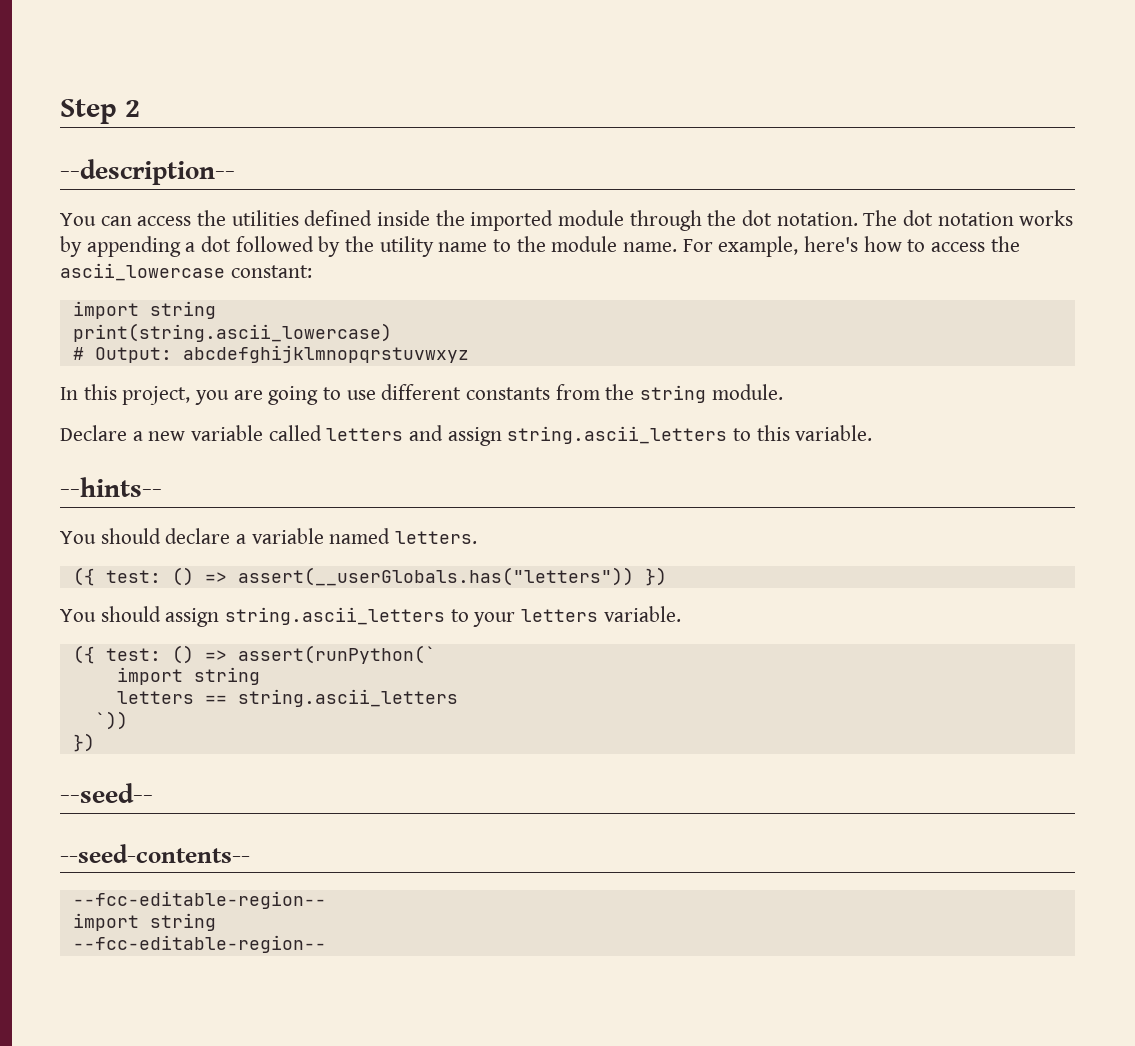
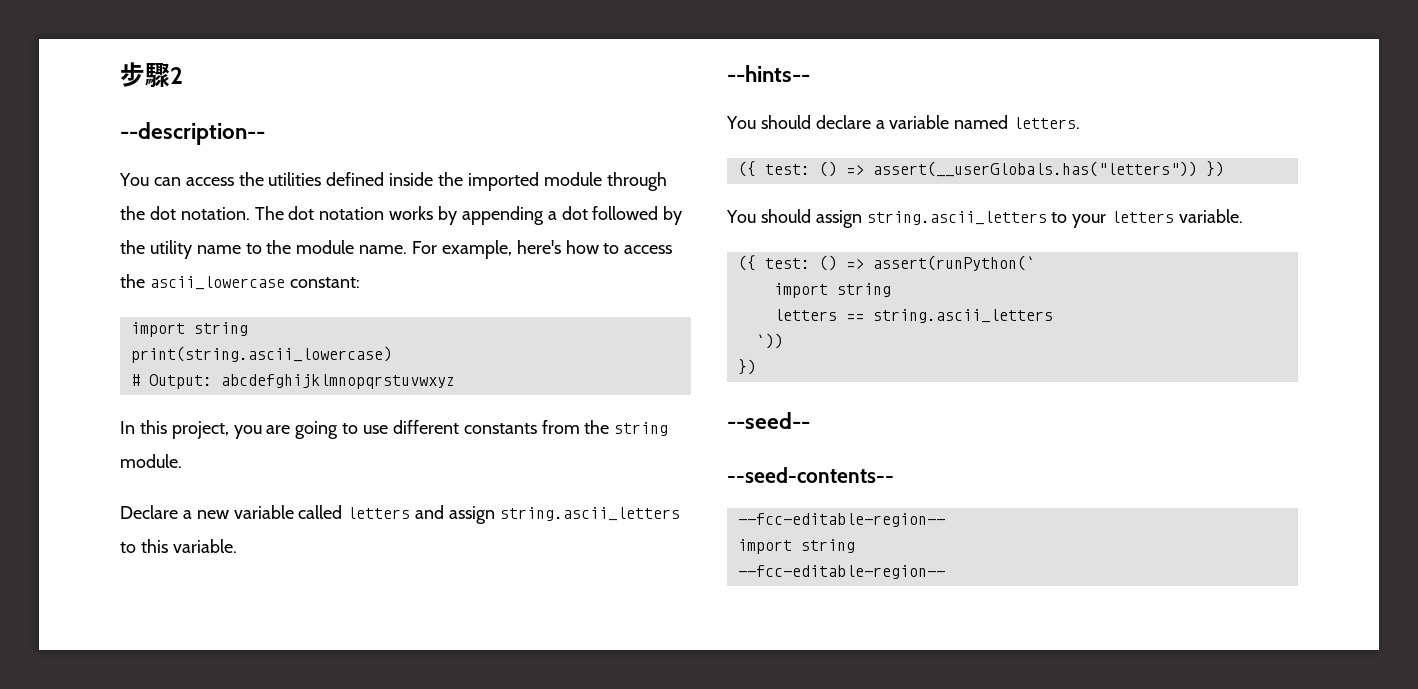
[60,99,117,124] Step -> [120,62,170,87] 步驟

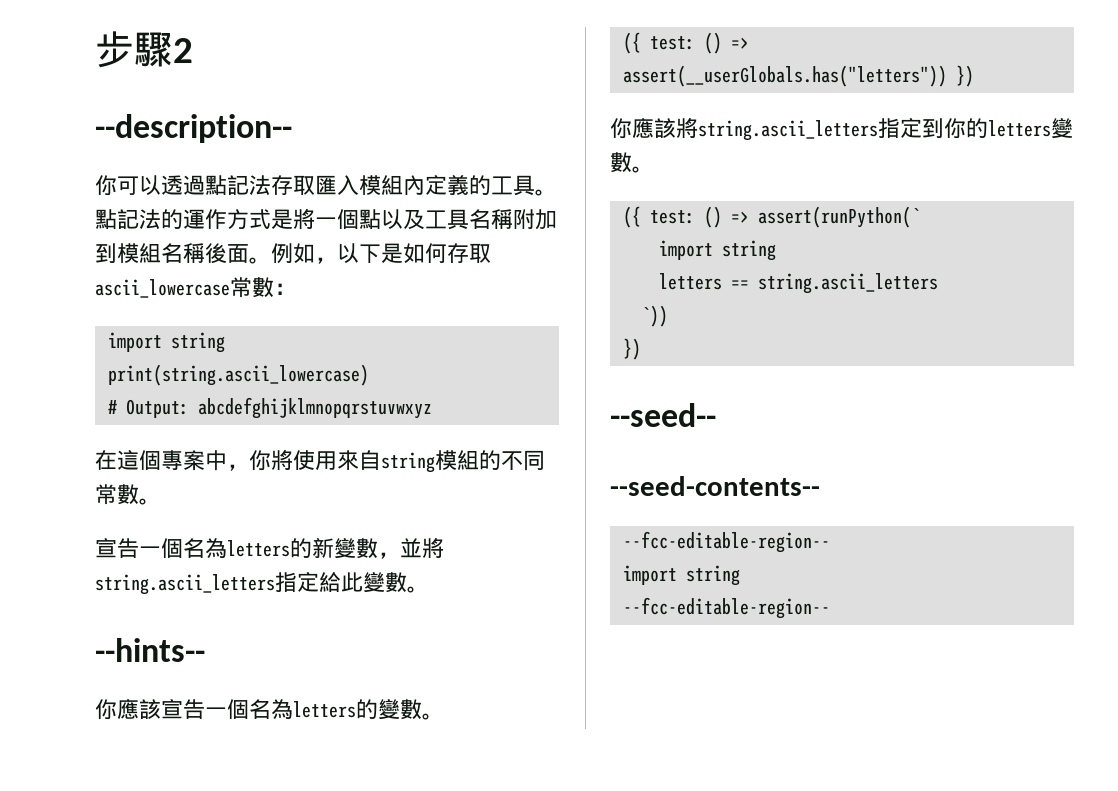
[119,172,667,191] [120,206,683,225] [120,240,673,259] [120,274,360,290] You can access the utilities defined inside the imported module through the dot notation. The dot notation works by appending a dot followed by the utility name to the module name. For example, here's how to access the ascii_lowercase constant: -> [95,174,557,196] [95,208,557,230] [95,243,491,264] [95,277,296,298] 你可以透過點記法存取匯入模組內定義的工具。點記法的運作方式是將一個點以及工具名稱附加到模組名稱後面。例如，以下是如何存取ascii_lowercase常數：
[120,420,669,439] [120,454,182,468] [120,505,680,524] [120,539,237,553] [727,65,810,82] [726,115,1081,129] In this project, you are going to use different constants from the string module. // Declare a new variable called letters and assign string.ascii_letters to this variable. // --hints-- // You should declare a variable named letters. -> [95,449,545,473] [95,484,161,505] [95,537,444,559] [95,571,429,595] [95,638,205,662] [95,698,444,720] 在這個專案中，你將使用來自string模組的不同常數。 // 宣告一個名為letters的新變數，並將string.ascii_letters指定給此變數。 // --hints-- // 你應該宣告一個名為letters的變數。
[726,209,1244,228] You should assign string.ascii_letters to your letters variable. -> [610,117,1073,141] [610,152,654,173] 你應該將string.ascii_letters指定到你的letters變數。

